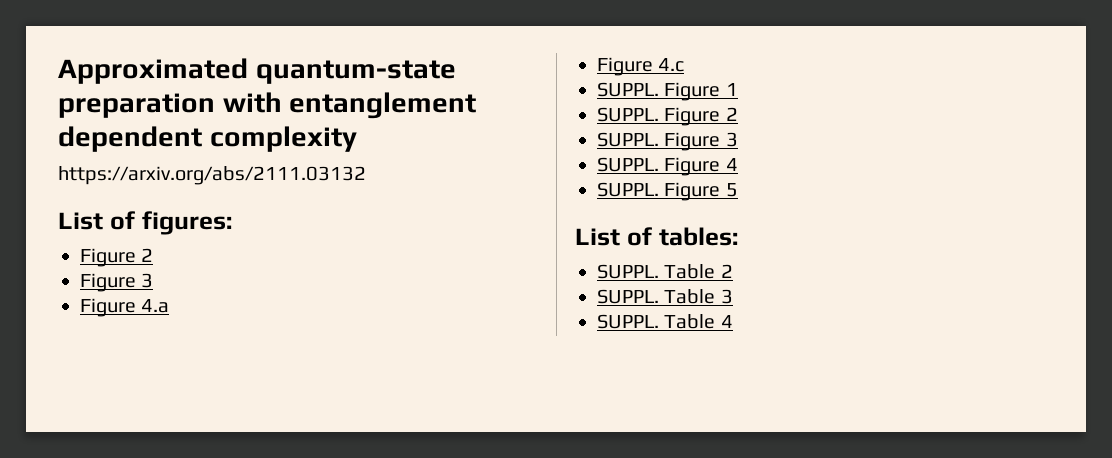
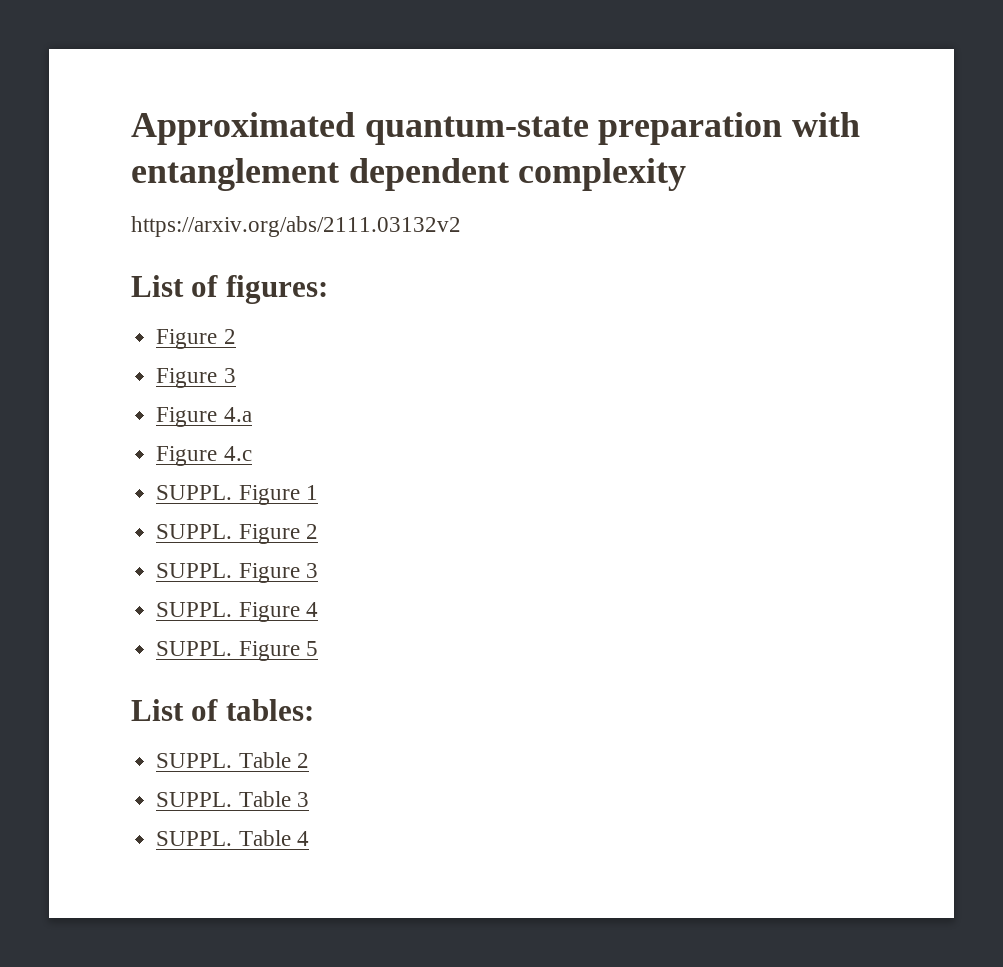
[58,166,366,185] https://arxiv.org/abs/2111.03132 -> [131,216,461,237] https://arxiv.org/abs/2111.03132v2

